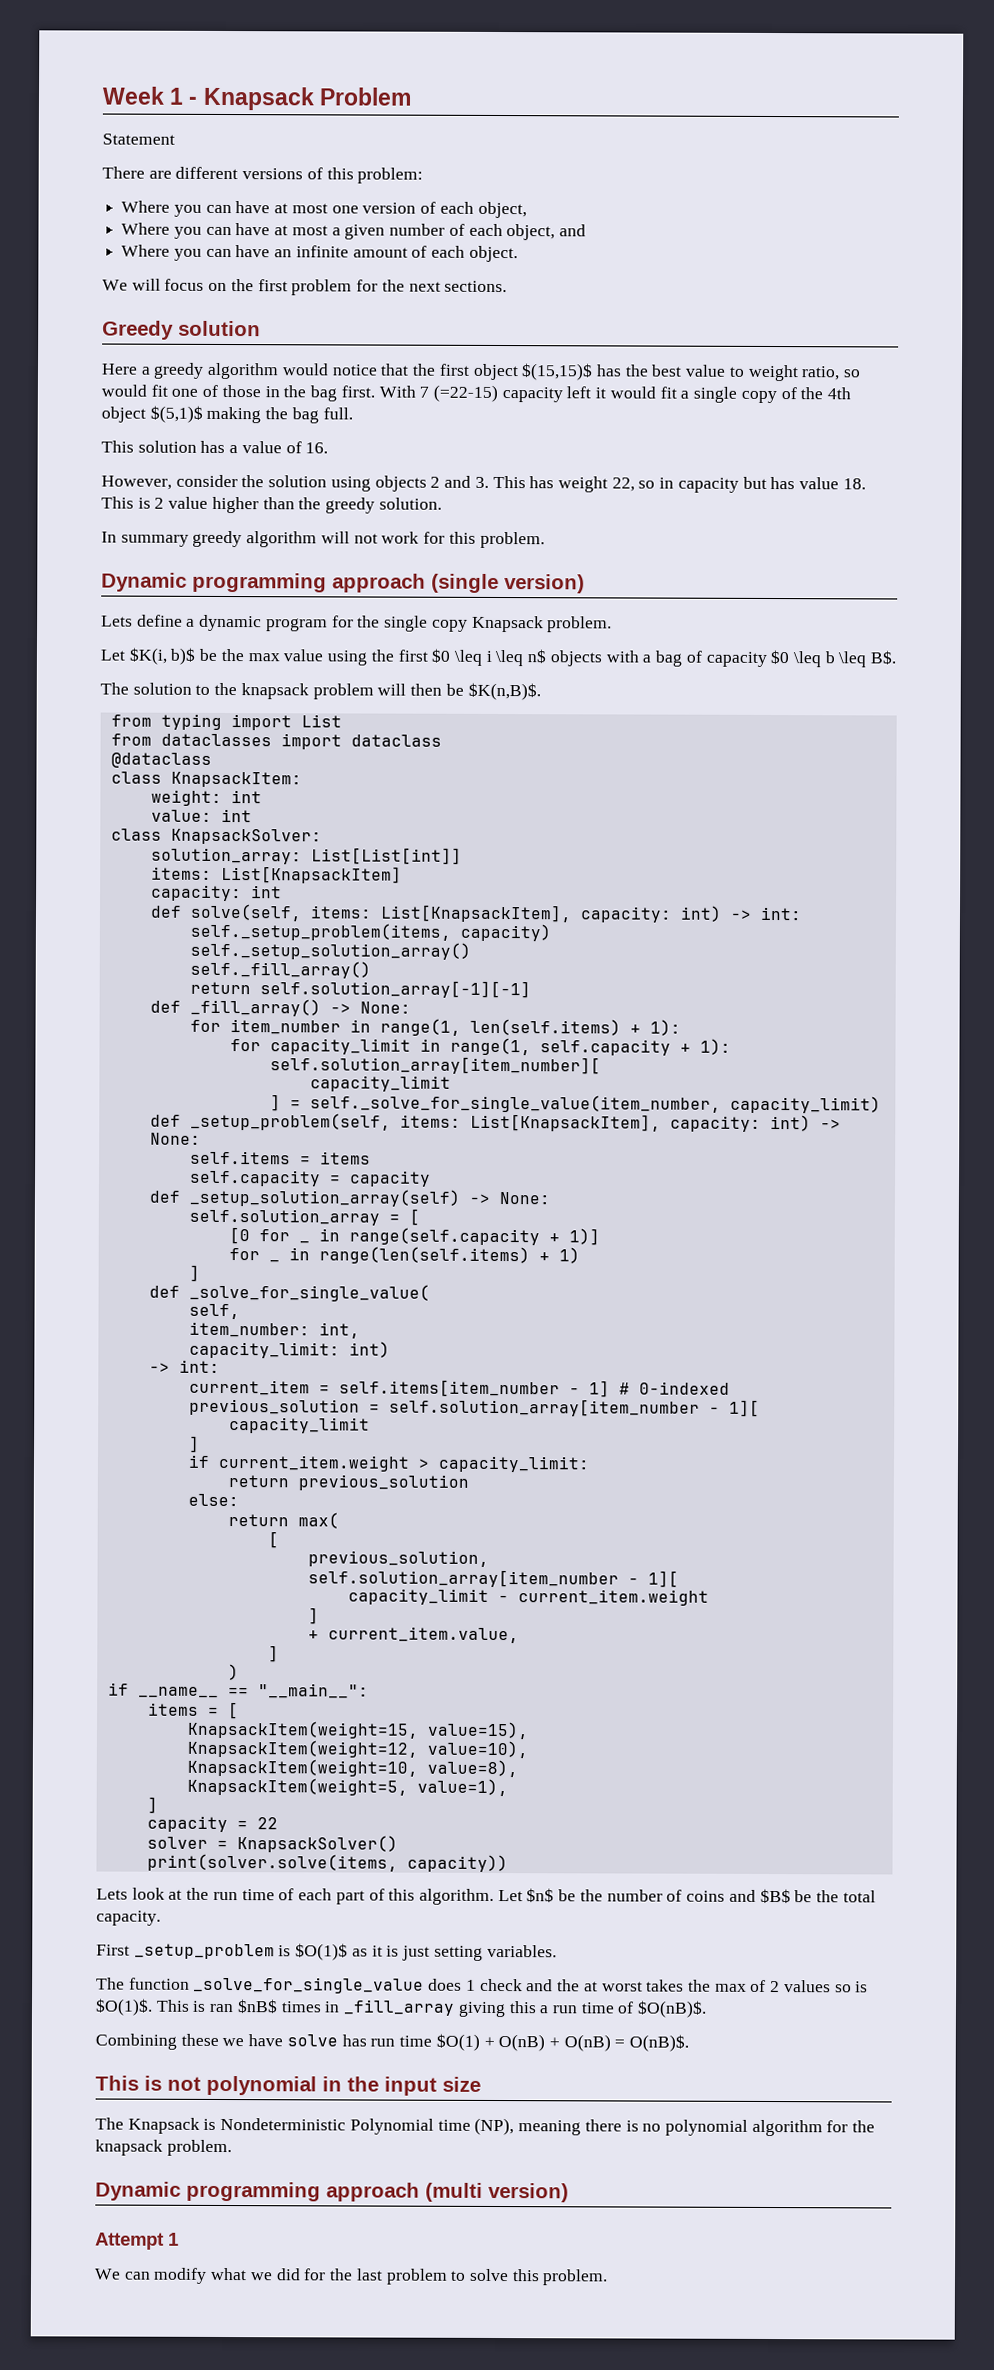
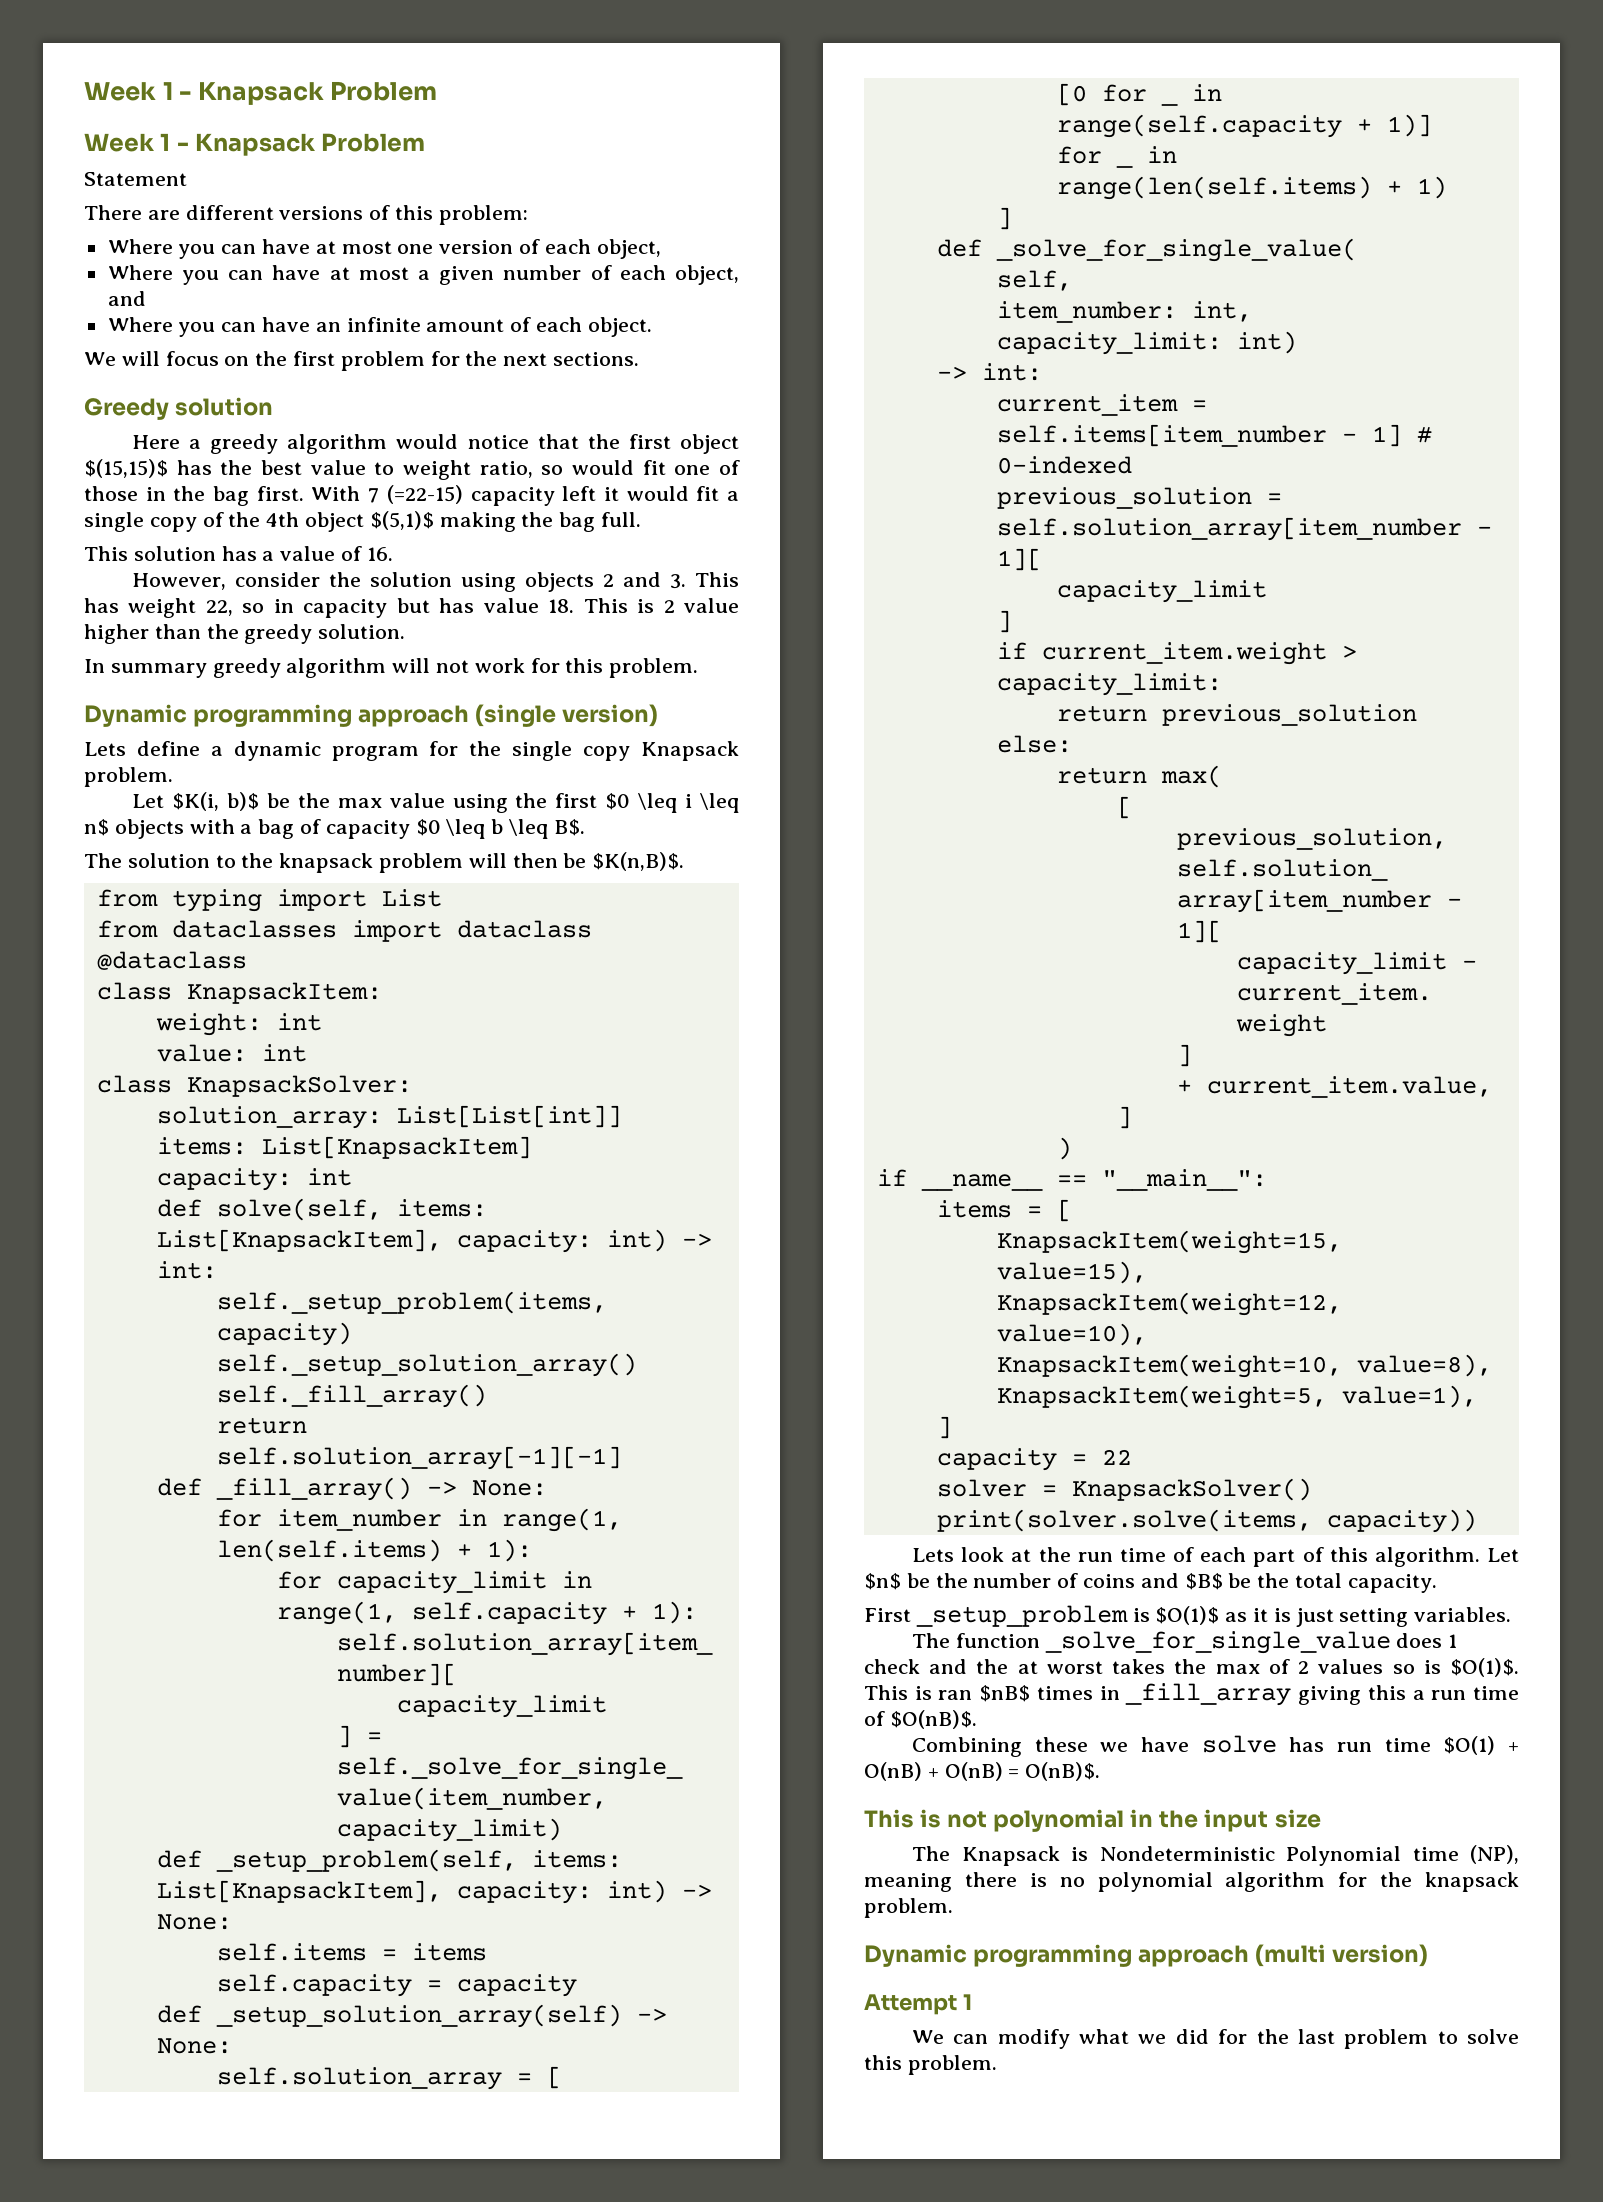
[102,86,412,111] Week 1 - Knapsack Problem -> [84,81,438,105] [84,133,426,156] Week 1 - Knapsack Problem // Week 1 - Knapsack Problem

